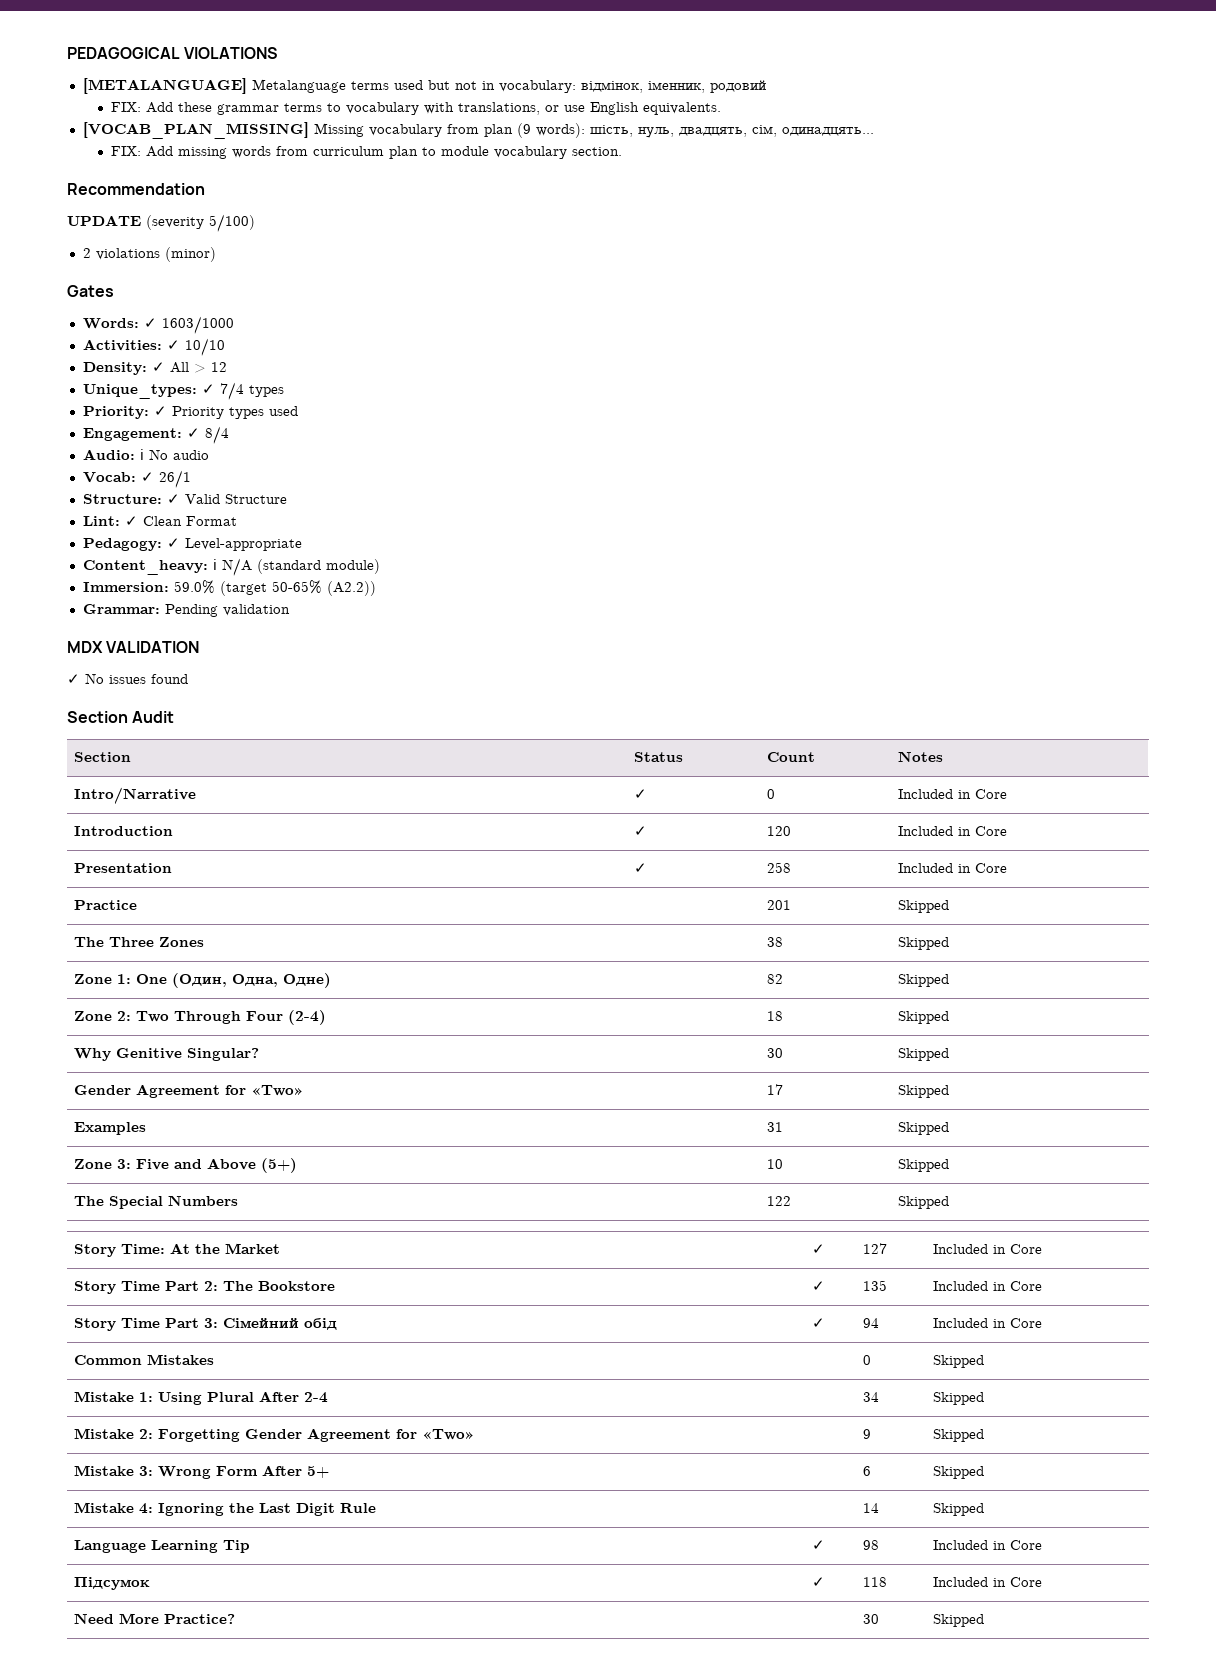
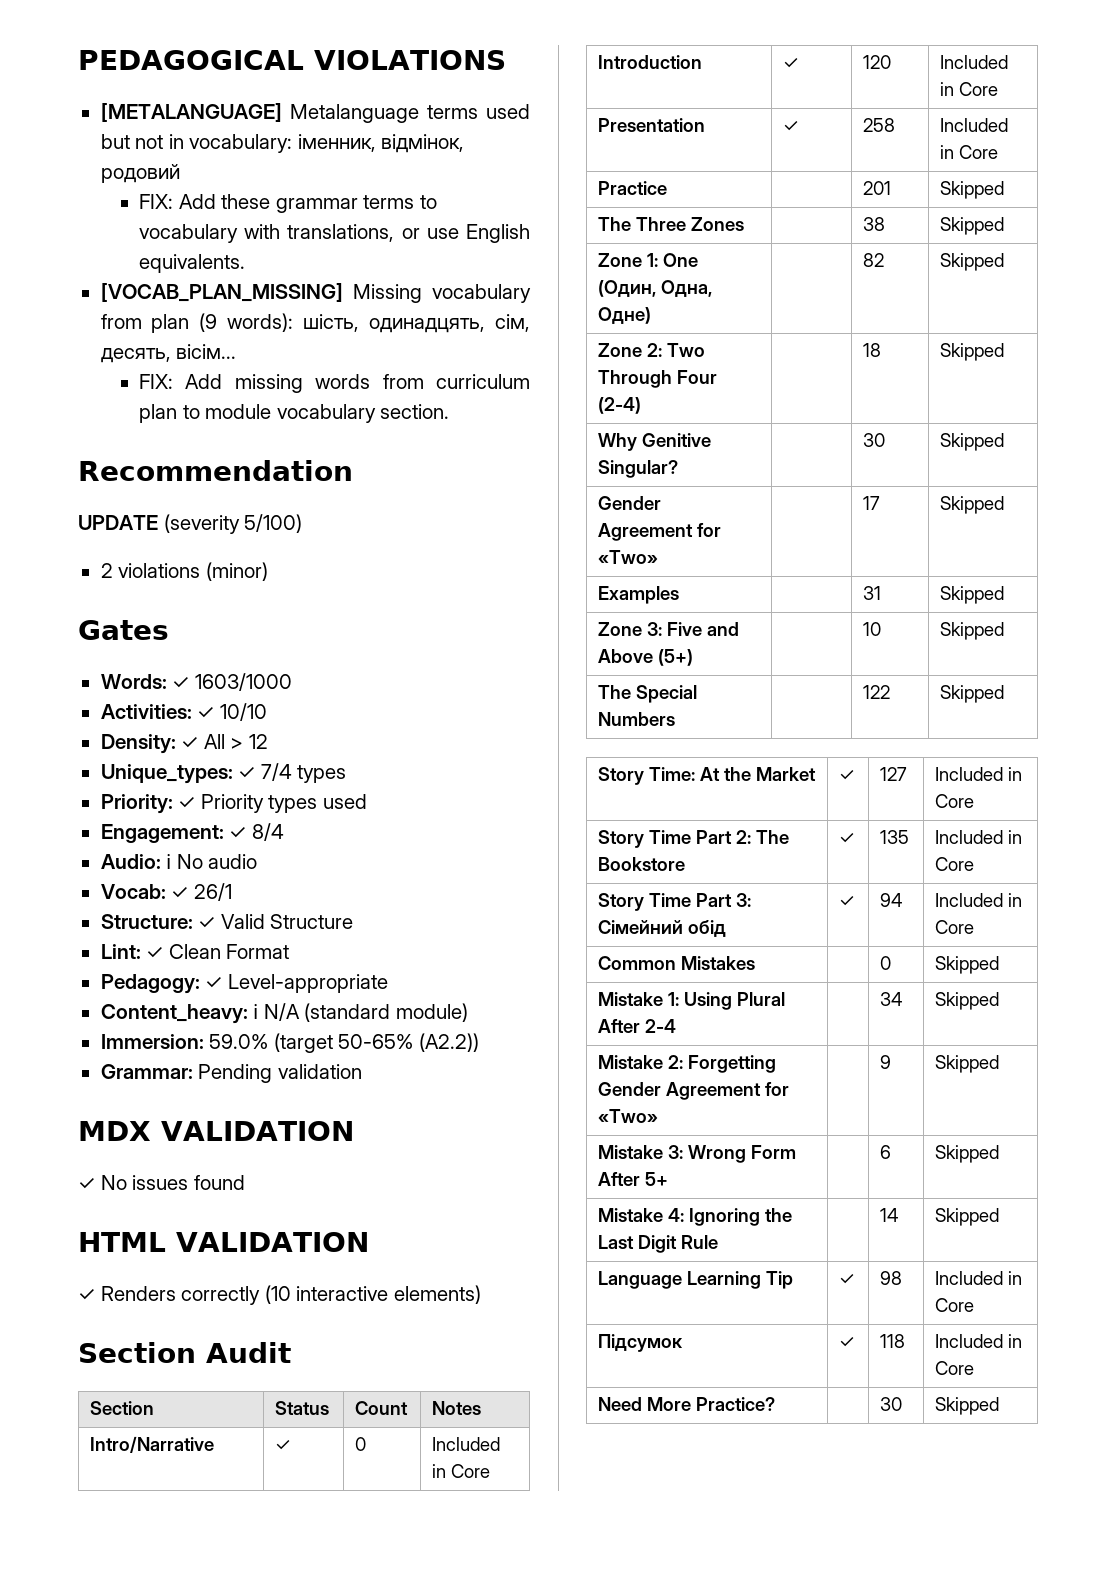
[580,81,705,93] відмінок, іменник, -> [297,134,465,153] іменник, відмінок,
[637,125,874,138] нуль, двадцять, сім, одинадцять... -> [369,314,530,333] [100,344,237,363] одинадцять, сім, десять, вісім...
(188, 679) none -> [78,1232,369,1252] [78,1285,481,1305] // HTML VALIDATION // ✓ Renders correctly (10 interactive elements)

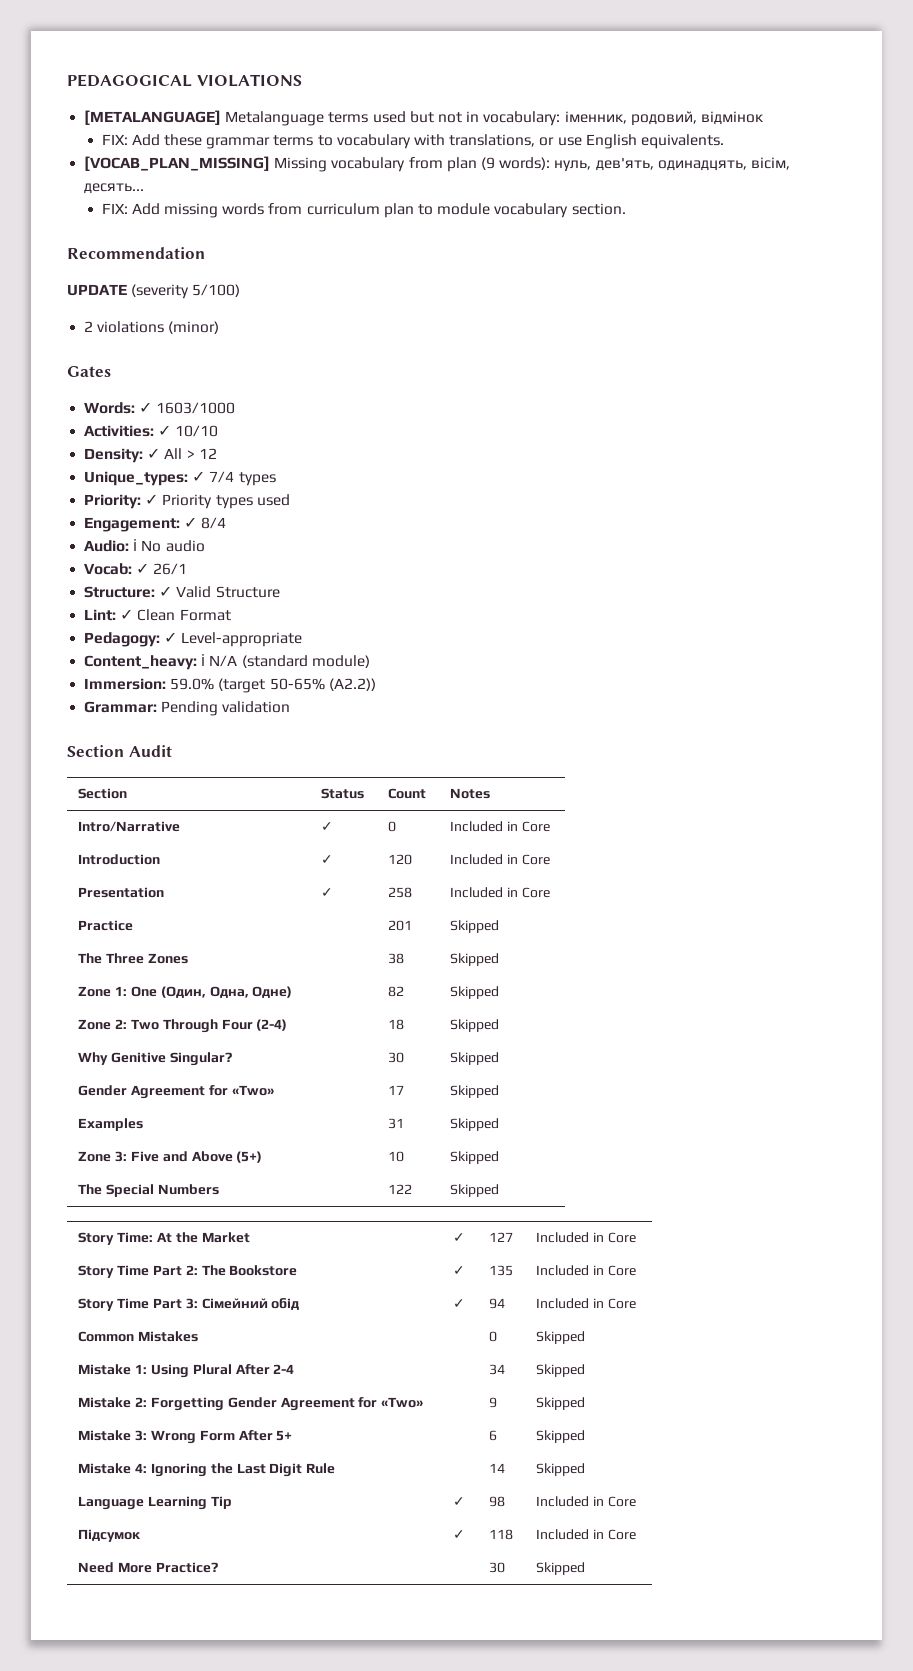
[381,134,465,153] [100,164,180,183] відмінок, родовий -> [630,111,764,126] родовий, відмінок
[303,314,530,333] [100,344,237,363] шість, одинадцять, сім, десять, вісім... -> [554,157,790,172] [84,183,145,194] нуль, дев'ять, одинадцять, вісім, десять...
[78,1121,354,1141] [78,1175,245,1190] [78,1232,369,1252] [78,1285,481,1305] // MDX VALIDATION // ✓ No issues found // HTML VALIDATION // ✓ Renders correctly (10 interactive elements) -> (291, 707) none

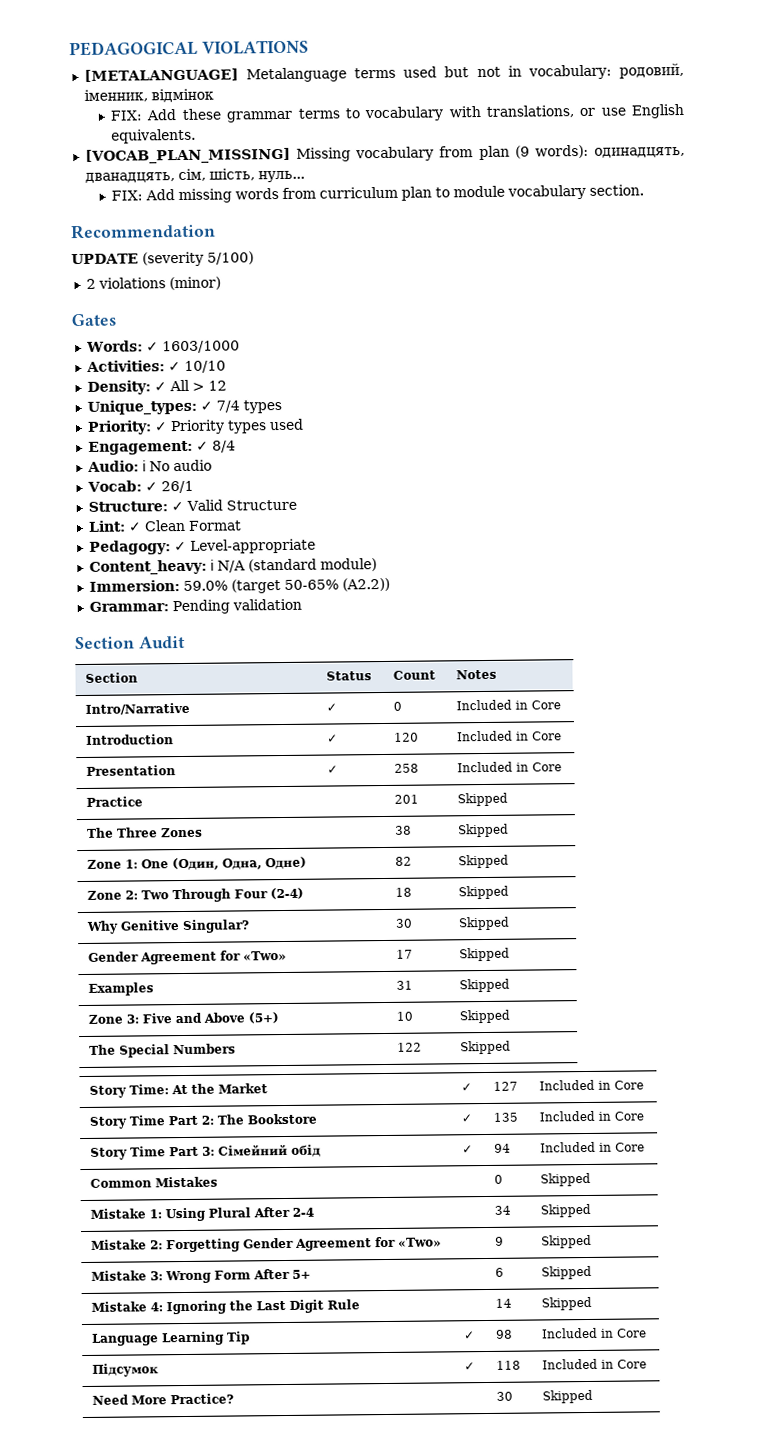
[564,111,697,126] іменник, родовий, -> [619,62,684,79] [83,89,148,102] родовий, іменник,
[554,157,790,172] [84,183,145,194] нуль, дев'ять, одинадцять, вісім, десять... -> [594,146,685,158] [84,168,305,183] одинадцять, дванадцять, сім, шість, нуль...

